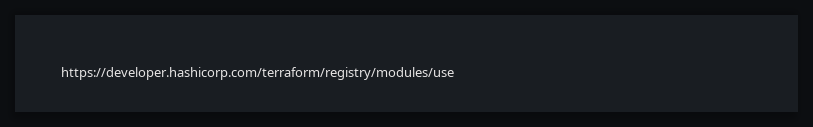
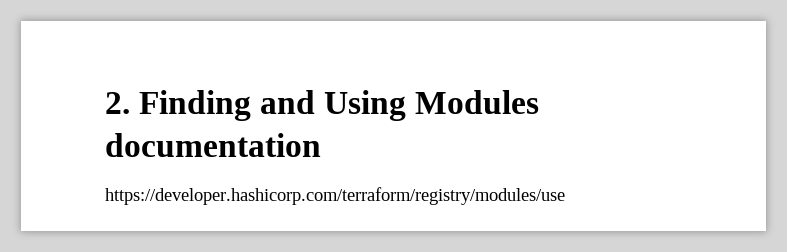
(61, 73) none -> [105,90,540,121] [105,133,321,157] 2. Finding and Using Modules documentation //

